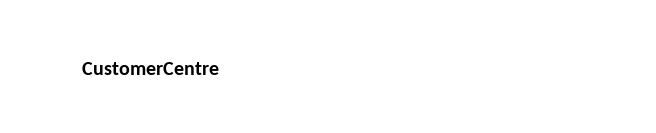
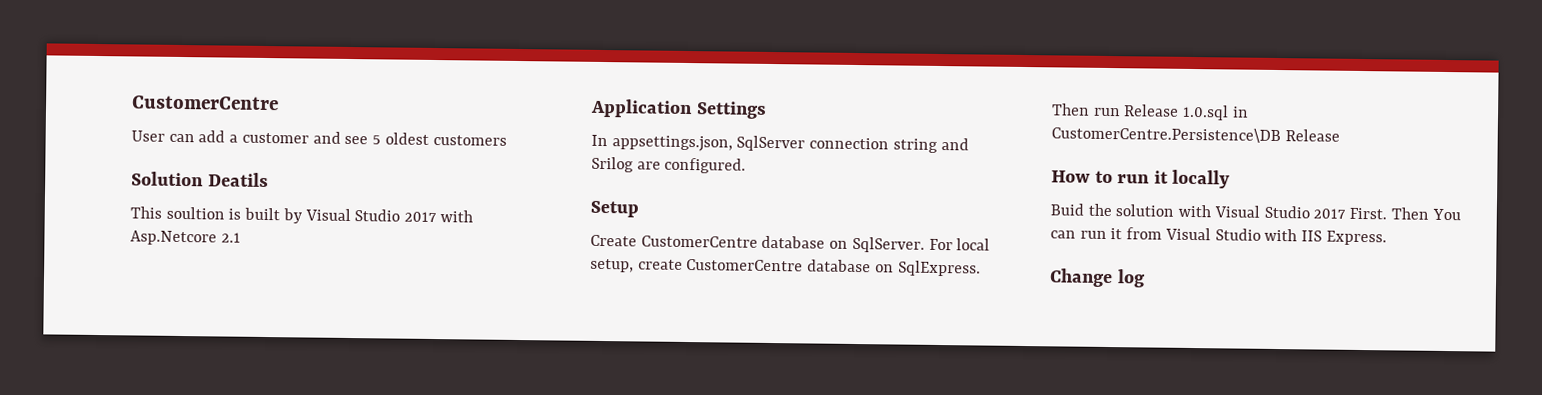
[82,62,219,75] CustomerCentre -> [132,95,279,111] [131,130,507,146] [131,171,269,188] [130,206,473,224] [130,230,241,246] [590,98,767,119] [591,134,969,153] [591,156,747,174] [590,200,639,218] [590,234,991,253] [590,258,981,277] [1051,103,1249,121] [1051,126,1340,144] [1051,169,1231,189] [1050,203,1461,221] [1050,227,1387,246] [1049,268,1145,288] CustomerCentre // User can add a customer and see 5 oldest customers // Solution Deatils // This soultion is built by Visual Studio 2017 with Asp.Netcore 2.1 // Application Settings // In appsettings.json, SqlServer connection string and Srilog are configured. // Setup // Create CustomerCentre database on SqlServer. For local setup, create CustomerCentre database on SqlExpress. Then run Release 1.0.sql in CustomerCentre.Persistence\DB Release // How to run it locally // Buid the solution with Visual Studio 2017 First. Then You can run it from Visual Studio with IIS Express. // Change log

